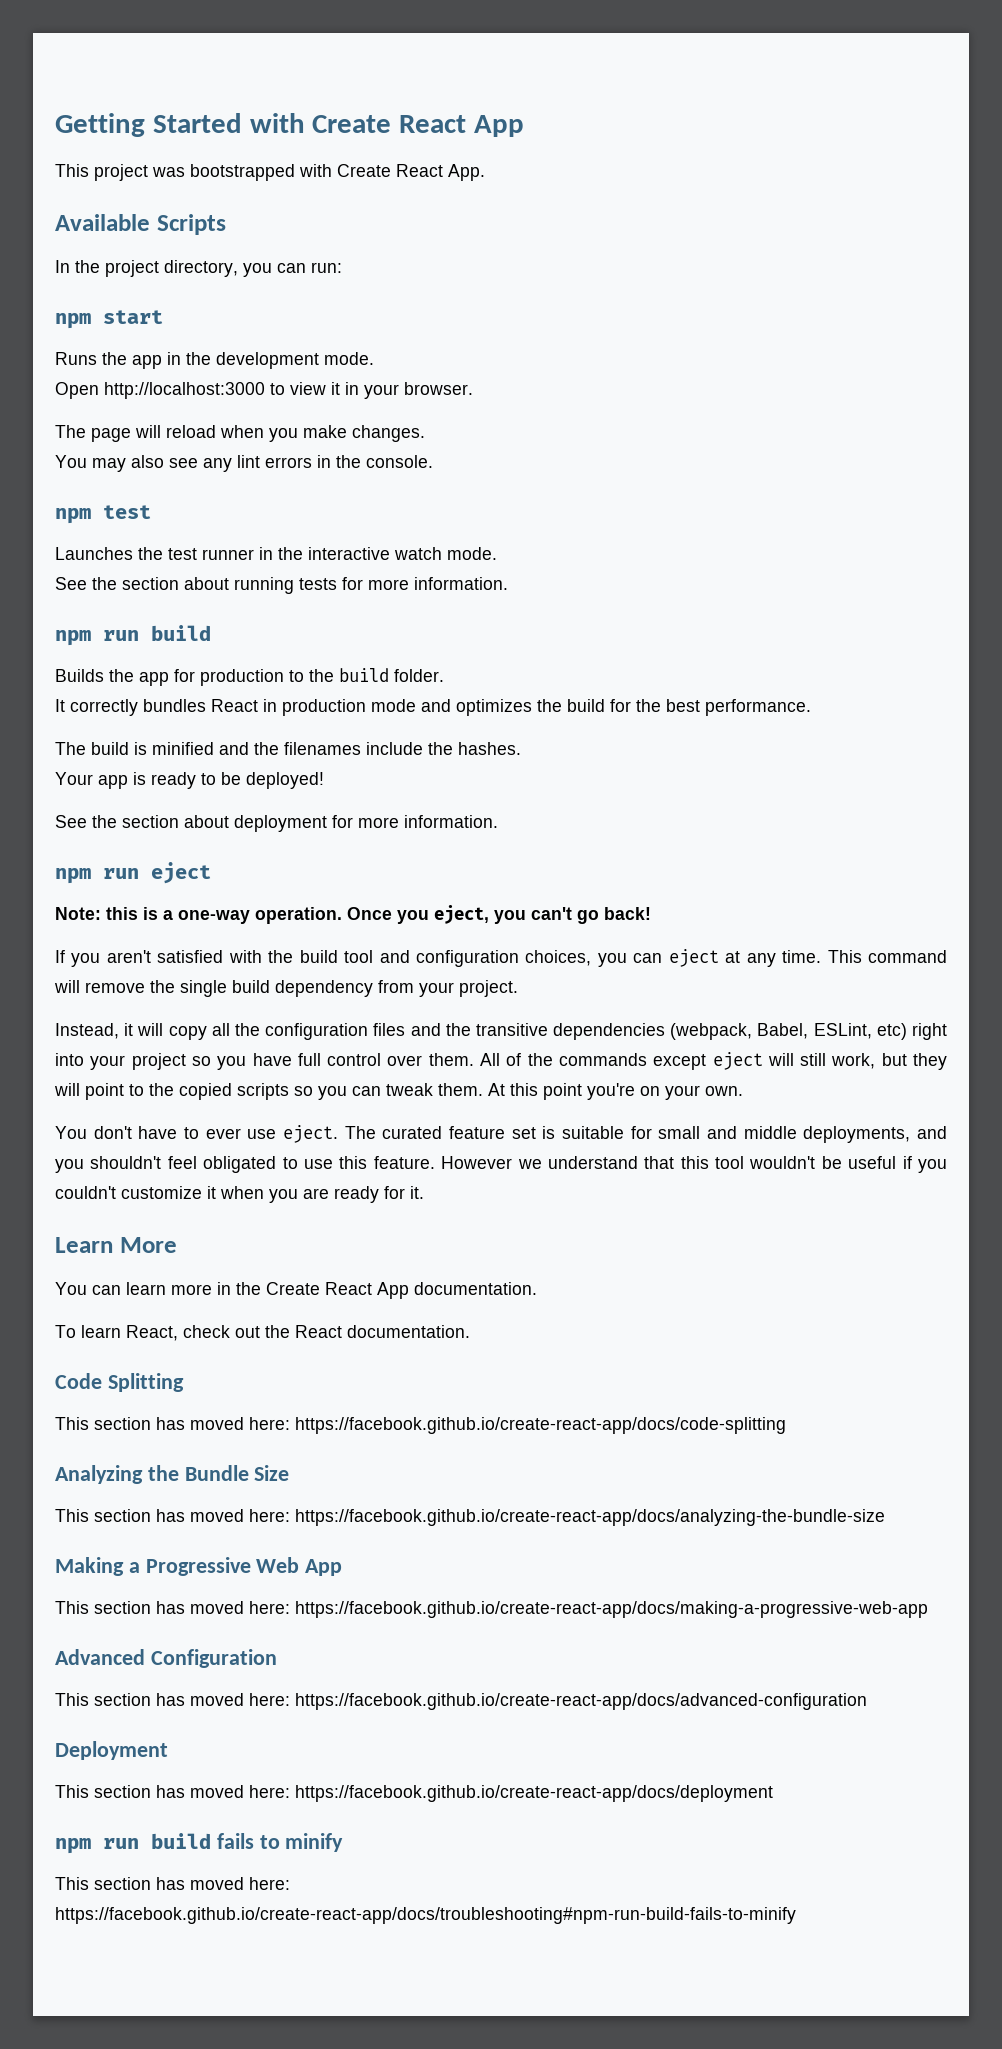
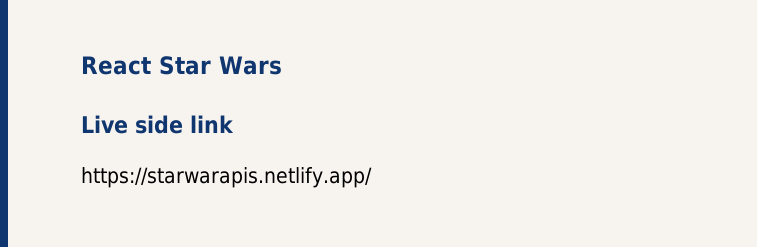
[55,113,525,137] [55,164,485,181] [55,214,226,235] [55,260,342,277] [55,310,163,329] [55,352,374,369] [55,382,473,399] [55,425,425,442] [55,455,433,472] [55,505,151,524] [55,547,497,560] [55,577,508,594] [55,625,211,646] [55,668,444,686] [55,699,811,716] [55,742,521,755] [55,772,324,789] [55,815,498,832] [55,862,211,884] [55,905,651,924] [55,949,948,967] [54,980,518,997] [55,1023,947,1040] [55,1052,947,1070] [54,1083,743,1100] [55,1125,947,1143] [55,1156,948,1173] [55,1186,424,1203] [55,1237,177,1253] [55,1282,537,1299] [55,1325,470,1341] [55,1373,184,1392] [55,1417,786,1434] [55,1465,290,1484] [55,1509,885,1526] [55,1557,343,1576] [55,1601,928,1618] [55,1649,277,1668] [55,1693,867,1710] [55,1741,168,1760] [55,1785,773,1802] [55,1833,344,1854] [55,1877,290,1890] [55,1907,796,1924] Getting Started with Create React App // This project was bootstrapped with Create React App. // Available Scripts // In the project directory, you can run: // npm start // Runs the app in the development mode. // Open http://localhost:3000 to view it in your browser. // The page will reload when you make changes. // You may also see any lint errors in the console. // npm test // Launches the test runner in the interactive watch mode. // See the section about running tests for more information. // npm run build // Builds the app for production to the build folder. // It correctly bundles React in production mode and optimizes the build for the best performance. // The build is minified and the filenames include the hashes. // Your app is ready to be deployed! // See the section about deployment for more information. // npm run eject // Note: this is a one-way operation. Once you eject, you can't go back! // If you aren't satisfied with the build tool and configuration choices, you can eject at any time. This command will remove the single build dependency from your project. // Instead, it will copy all the configuration files and the transitive dependencies (webpack, Babel, ESLint, etc) right into your project so you have full control over them. All of the commands except eject will still work, but they will point to the copied scripts so you can tweak them. At this point you're on your own. // You don't have to ever use eject. The curated feature set is suitable for small and middle deployments, and you shouldn't feel obligated to use this feature. However we understand that this tool wouldn't be useful if you couldn't customize it when you are ready for it. // Learn More // You can learn more in the Create React App documentation. // To learn React, check out the React documentation. // Code Splitting // This section has moved here: https://facebook.github.io/create-react-app/docs/code-splitting // Analyzing the Bundle Size // This section has moved here: https://facebook.github.io/create-react-app/docs/analyzing-the-bundle-size // Making a Progressive Web App // This section has moved here: https://facebook.github.io/create-react-app/docs/making-a-progressive-web-app // Advanced Configuration // This section has moved here: https://facebook.github.io/create-react-app/docs/advanced-configuration // Deployment // This section has moved here: https://facebook.github.io/create-react-app/docs/deployment // npm run build fails to minify // This section has moved here: https://facebook.github.io/create-react-app/docs/troubleshooting#npm-run-build-fails-to-minify -> [81,56,282,75] [81,115,234,134] [81,167,372,188] React Star Wars // Live side link // https://starwarapis.netlify.app/

